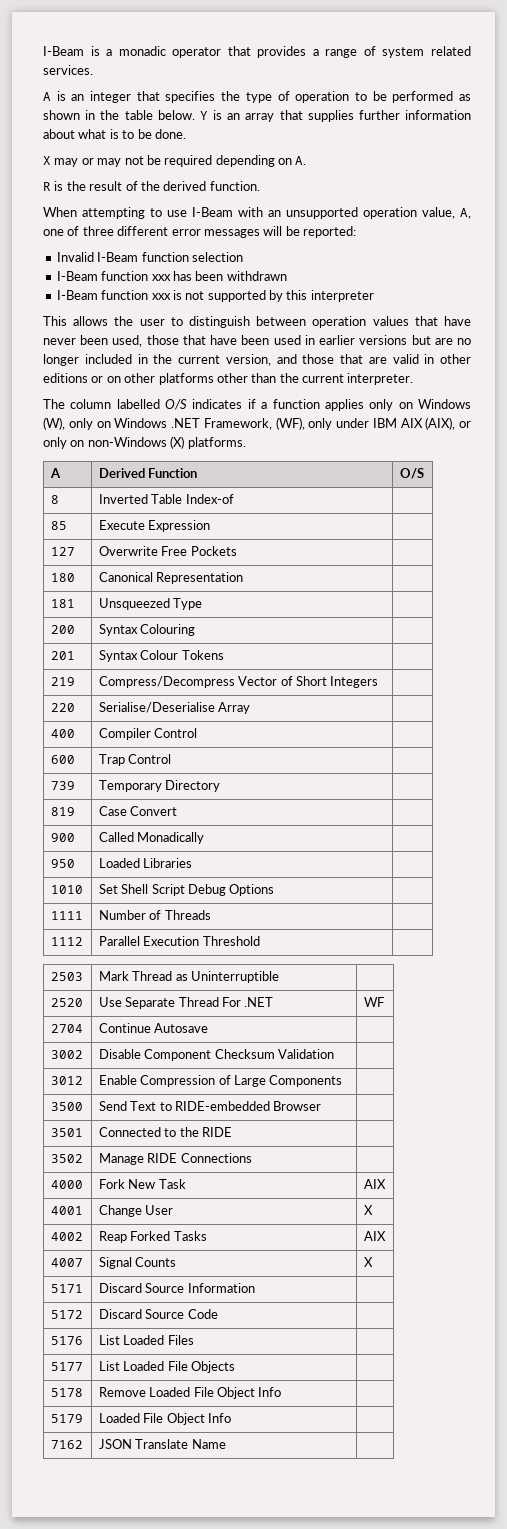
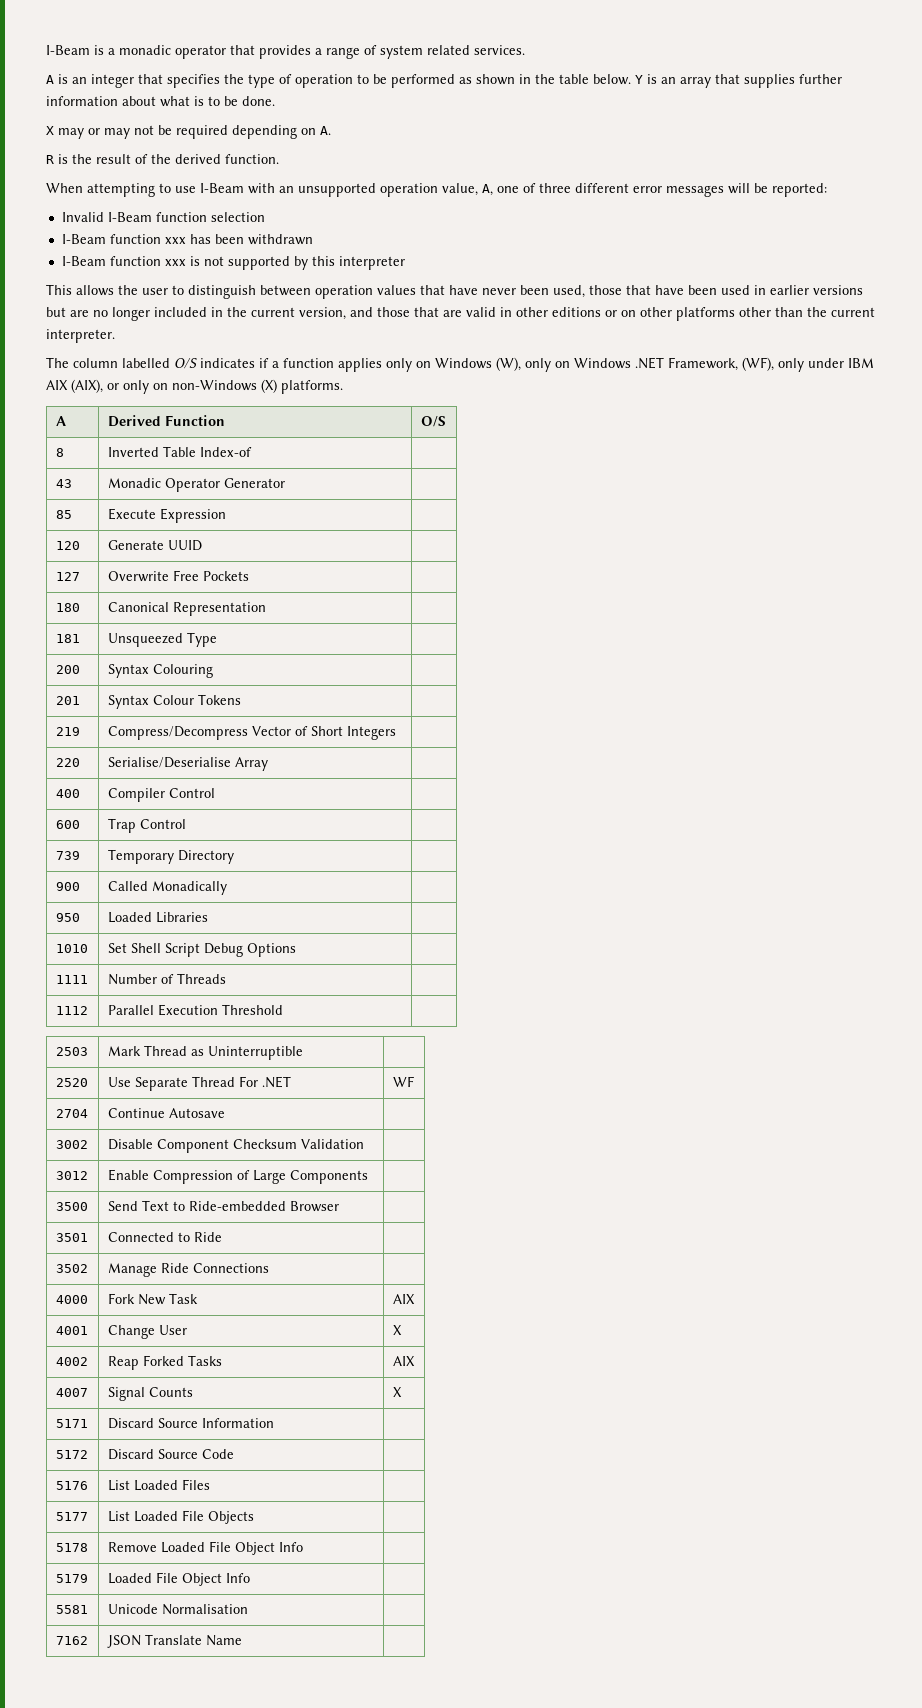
(234, 499) none -> [55,479,72,488] [107,478,285,492] // 43 | Monadic Operator Generator |
(211, 526) none -> [55,541,80,550] [107,540,202,551] // 120 | Generate UUID |
[50,807,75,816] [98,806,178,816] // 819 | Case Convert | -> (234, 857) none
[175,1101,271,1111] RIDE-embedded -> [188,1201,286,1211] Ride-embedded
[179,1127,233,1137] the RIDE -> [193,1232,222,1242] Ride
[147,1153,178,1163] RIDE -> [160,1263,189,1273] Ride
(232, 1418) none -> [55,1605,88,1614] [107,1604,248,1615] // 5581 | Unicode Normalisation |

